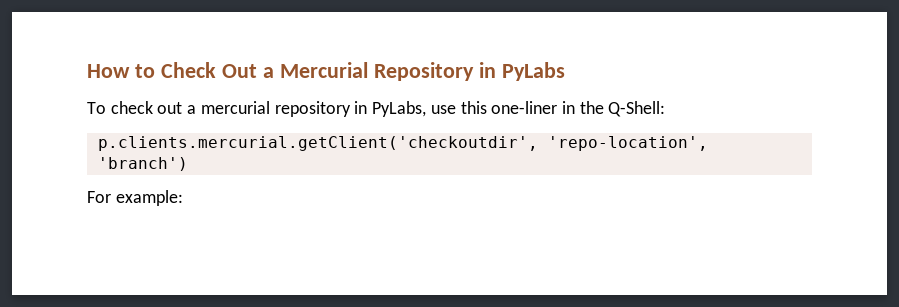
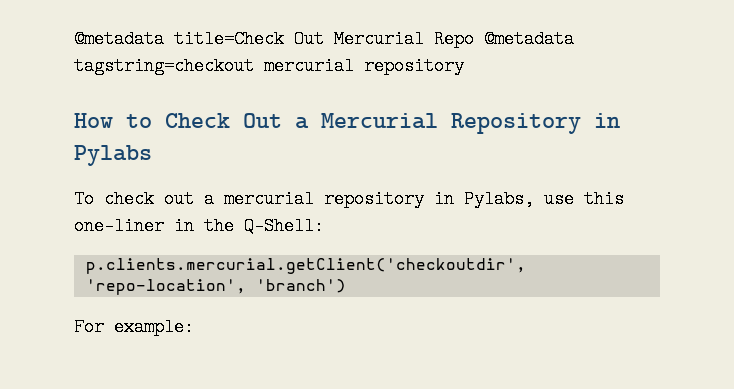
(87, 71) none -> [74,30,574,48] [74,57,464,75] @metadata title=Check Out Mercurial Repo @metadata tagstring=checkout mercurial repository //
[501,62,565,81] PyLabs -> [74,145,152,166] Pylabs
[372,101,427,117] PyLabs, -> [464,190,534,208] Pylabs,

